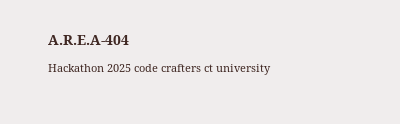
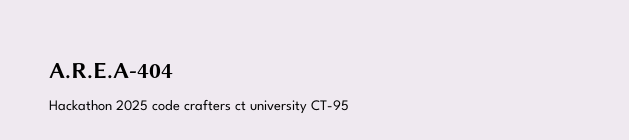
(271, 69) none -> [311,100,349,111] CT-95

